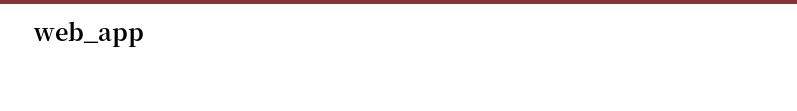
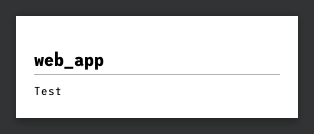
(144, 34) none -> [34,86,62,96] // Test

